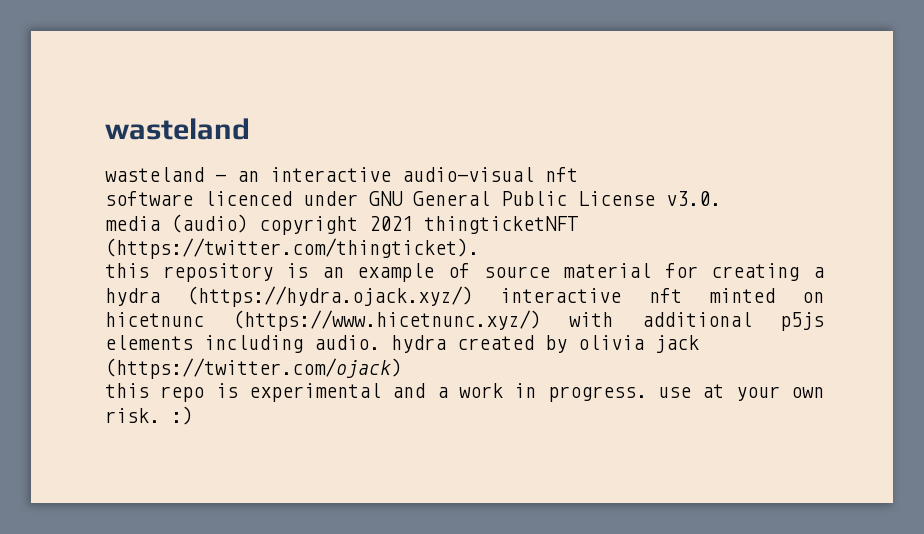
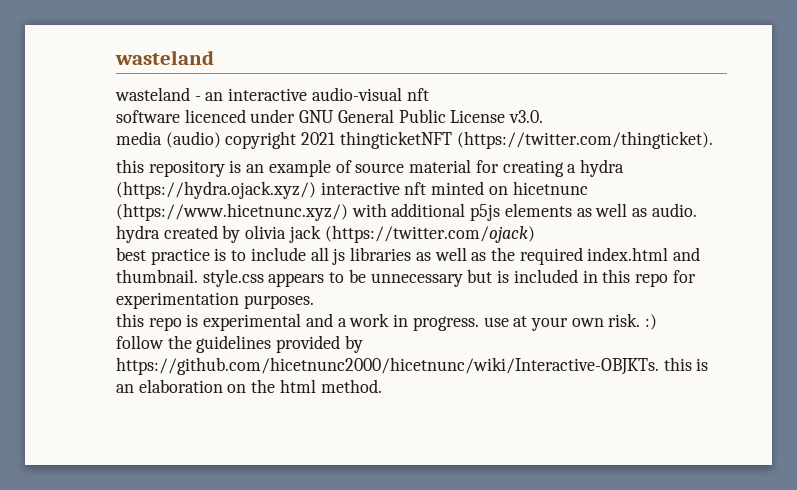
[204,335,303,353] including -> [576,203,648,217] as well as
(402, 368) none -> [116,247,701,265] [116,269,696,287] [116,292,314,309] // best practice is to include all js libraries as well as the required index.html and thumbnail. style.css appears to be unnecessary but is included in this repo for experimentation purposes.
(193, 415) none -> [116,335,363,353] [116,357,709,375] [116,379,382,393] // follow the guidelines provided by https://github.com/hicetnunc2000/hicetnunc/wiki/Interactive-OBJKTs. this is an elaboration on the html method.

